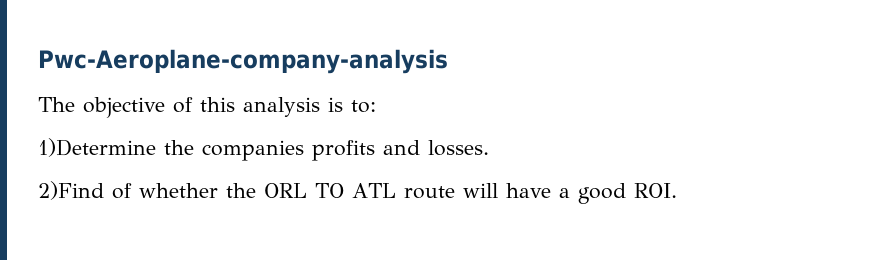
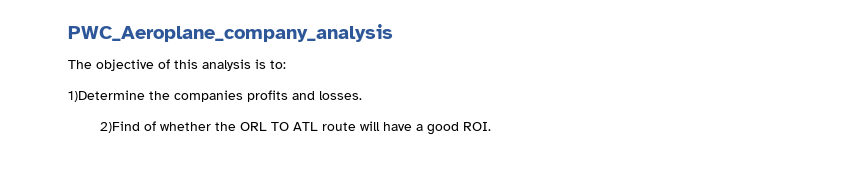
[38,49,448,74] Pwc-Aeroplane-company-analysis -> [68,24,393,42] PWC_Aeroplane_company_analysis

